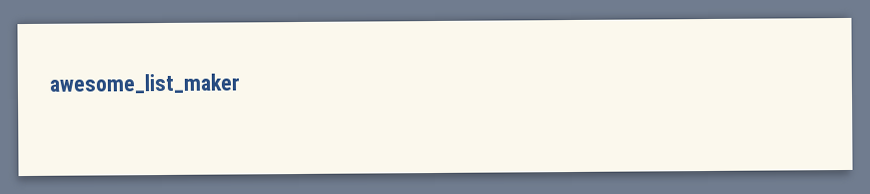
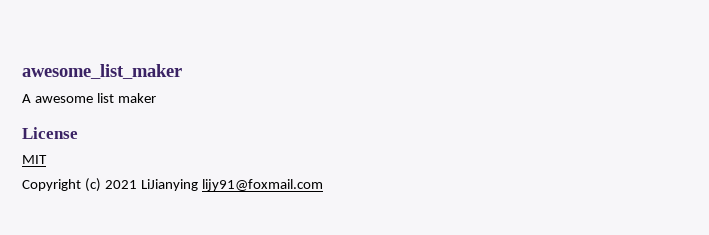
(240, 83) none -> [22,93,156,103] [22,127,78,139] [22,155,47,164] [22,178,323,192] // A awesome list maker // License // MIT // Copyright (c) 2021 LiJianying lijy91@foxmail.com

